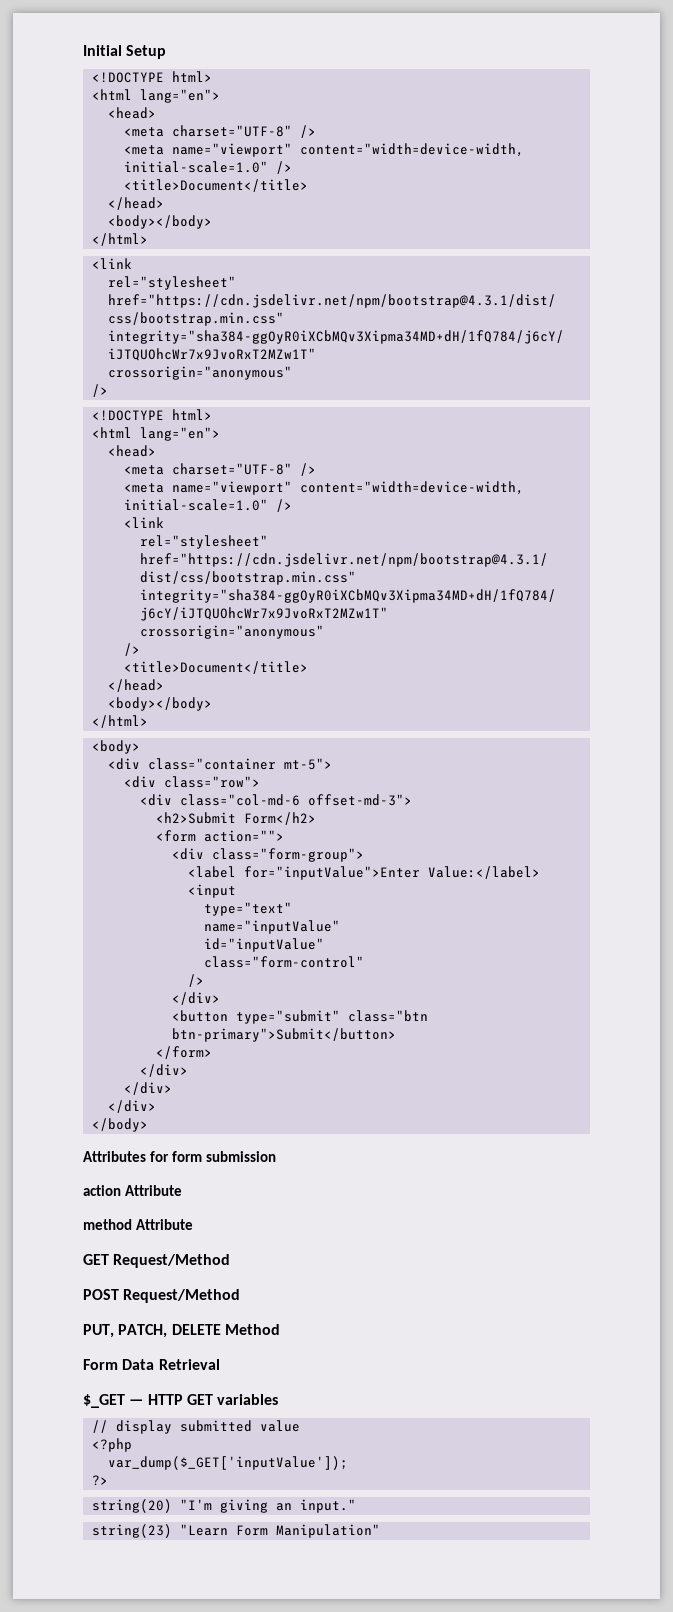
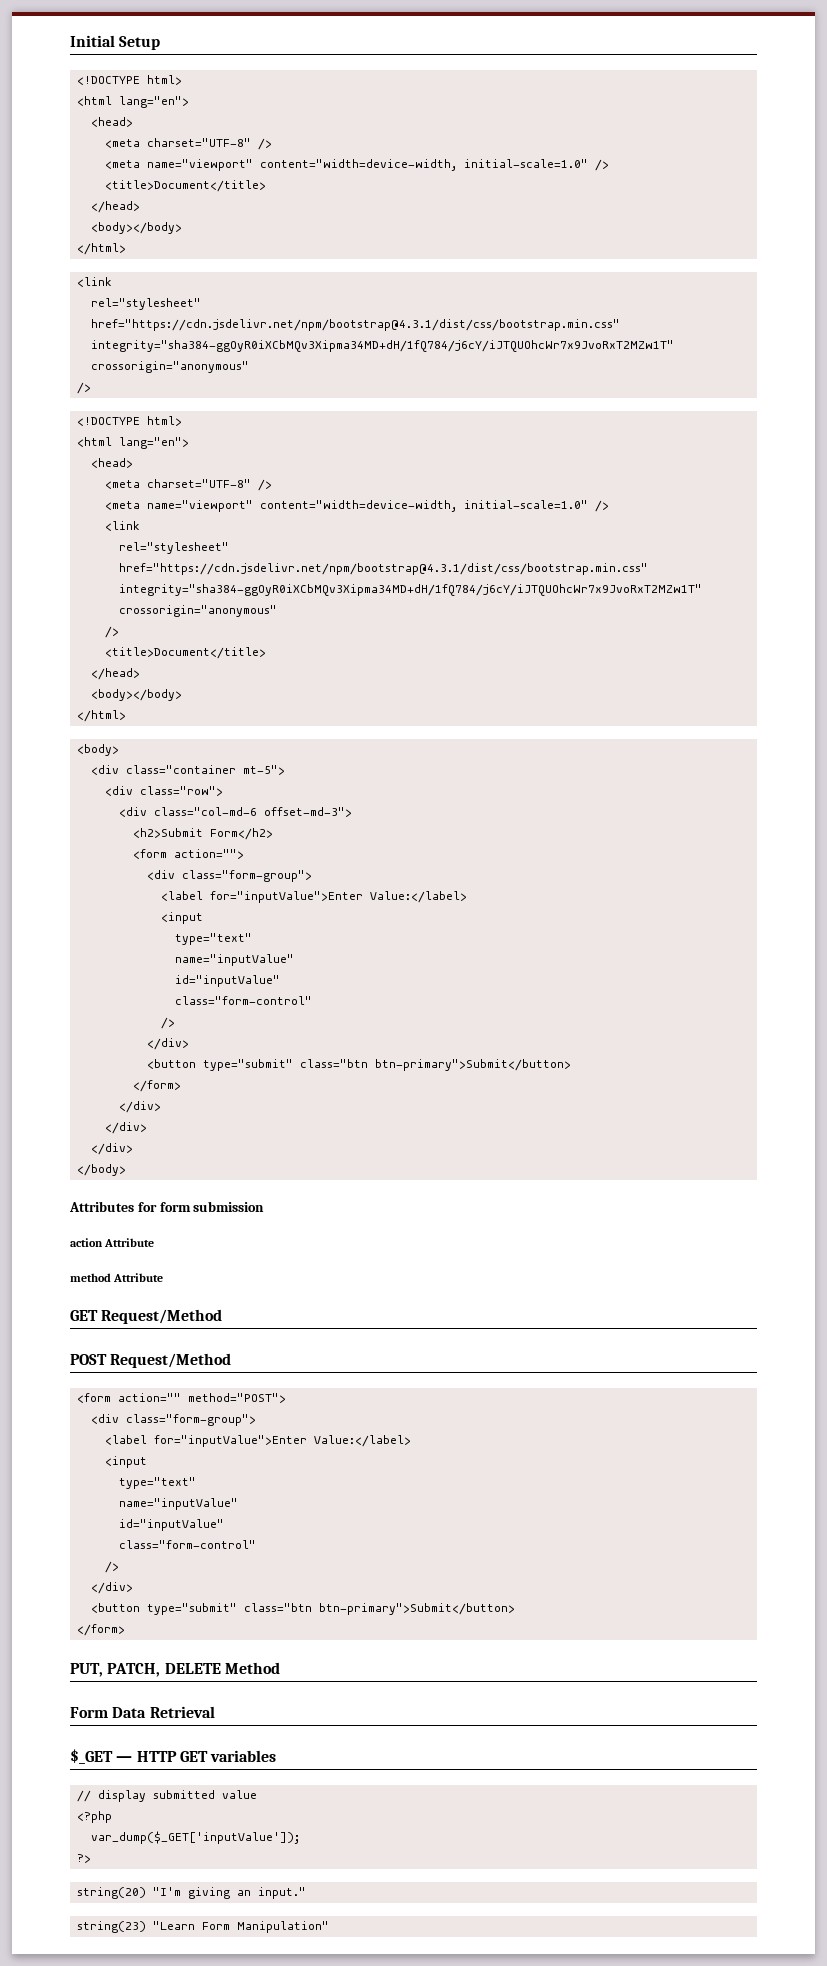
(241, 1296) none -> [77,1393,287,1403] [91,1414,257,1426] [105,1435,412,1447] [105,1456,148,1468] [119,1477,197,1489] [119,1498,239,1510] [119,1519,225,1531] [119,1540,257,1549] [105,1561,120,1573] [91,1582,134,1594] [91,1603,516,1615] [77,1624,126,1636] // <form action="" method="POST"> // <div class="form-group"> // <label for="inputValue">Enter Value:</label> // <input // type="text" // name="inputValue" // id="inputValue" // class="form-control" // /> // </div> // <button type="submit" class="btn btn-primary">Submit</button> // </form>

